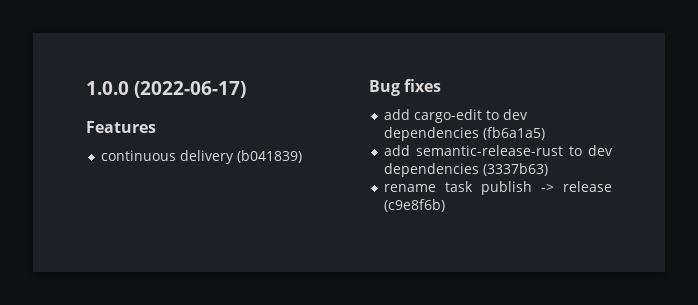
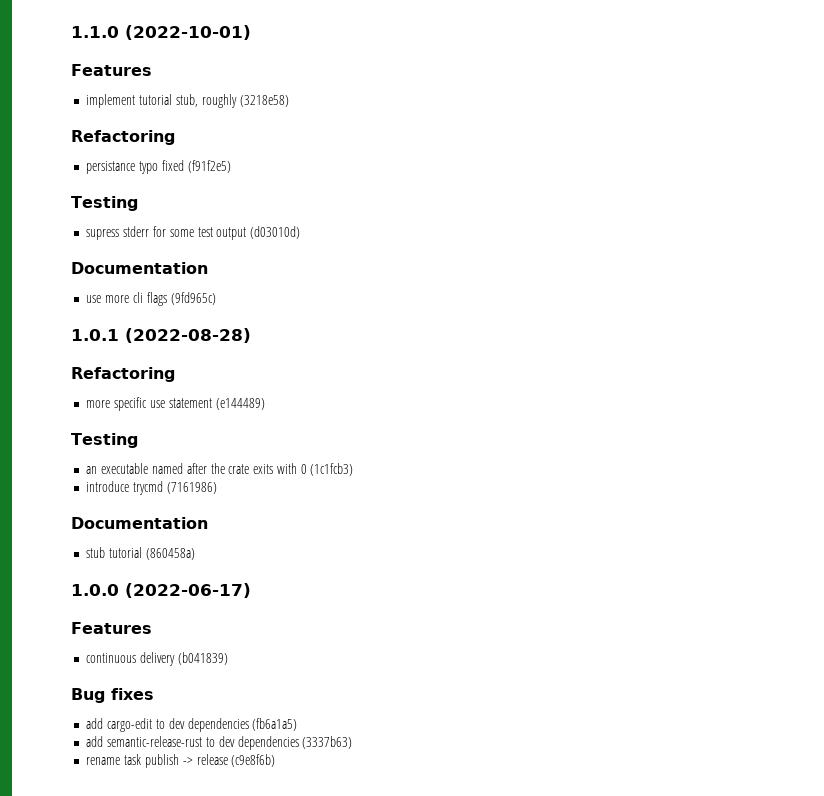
(86, 88) none -> [71,25,251,40] [71,64,152,76] [86,94,289,108] [71,130,175,145] [86,160,231,174] [71,196,138,211] [86,226,301,240] [71,262,208,274] [86,292,216,306] [71,328,251,343] [71,367,175,382] [86,397,265,411] [71,433,138,448] [86,463,354,476] [86,481,217,495] [71,517,208,529] [86,547,195,560] 1.1.0 (2022-10-01) // Features // implement tutorial stub, roughly (3218e58) // Refactoring // persistance typo fixed (f91f2e5) // Testing // supress stderr for some test output (d03010d) // Documentation // use more cli flags (9fd965c) // 1.0.1 (2022-08-28) // Refactoring // more specific use statement (e144489) // Testing // an executable named after the crate exits with 0 (1c1fcb3) // introduce trycmd (7161986) // Documentation // stub tutorial (860458a) //

